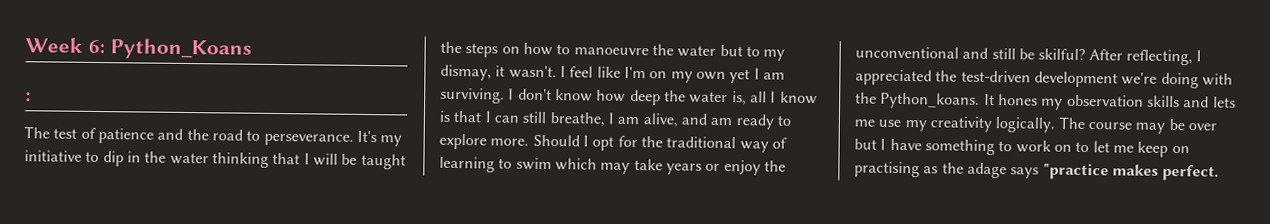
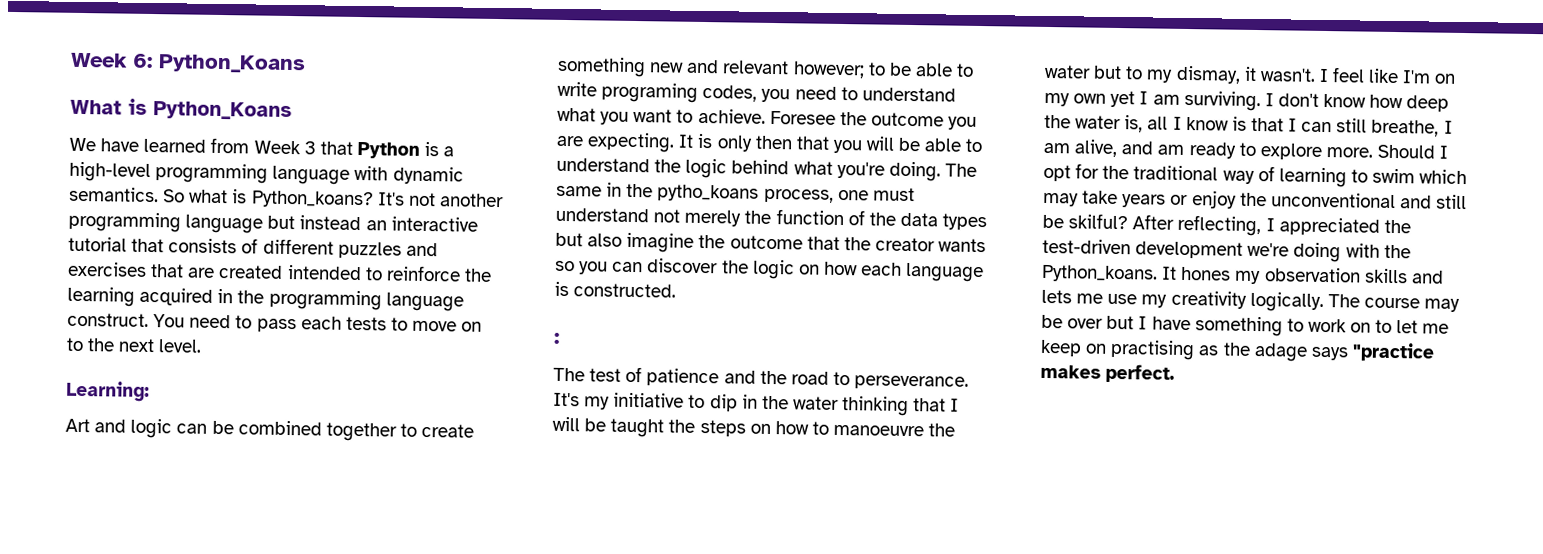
(252, 49) none -> [70,98,292,121] [69,137,455,159] [69,161,464,185] [69,186,504,209] [68,211,478,234] [68,236,438,259] [67,261,492,282] [67,286,464,312] [67,312,483,333] [66,337,203,353] [66,380,150,402] [65,418,475,442] [557,56,975,79] [557,81,956,103] [557,107,978,130] [556,132,984,154] [556,157,977,182] [556,182,915,203] [555,207,988,231] [555,232,987,253] [555,258,985,283] [554,281,677,298] // What is Python_Koans // We have learned from Week 3 that Python is a high-level programming language with dynamic semantics. So what is Python_koans? It's not another programming language but instead an interactive tutorial that consists of different puzzles and exercises that are created intended to reinforce the learning acquired in the programming language construct. You need to pass each tests to move on to the next level. // Learning: // Art and logic can be combined together to create something new and relevant however; to be able to write programing codes, you need to understand what you want to achieve. Foresee the outcome you are expecting. It is only then that you will be able to understand the logic behind what you're doing. The same in the pytho_koans process, one must understand not merely the function of the data types but also imagine the outcome that the creator wants so you can discover the logic on how each language is constructed.

